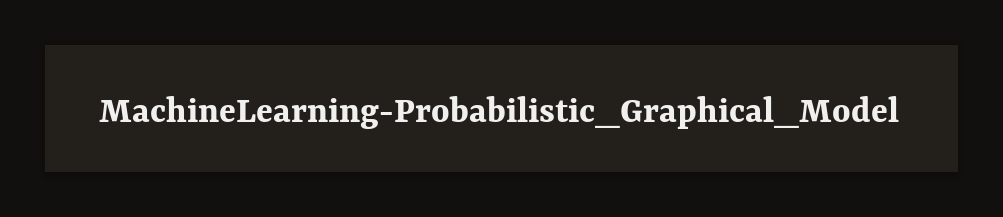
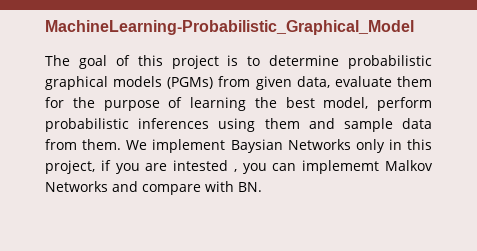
(899, 112) none -> [45,55,432,69] [45,76,432,90] [45,97,432,111] [45,118,433,132] [45,139,432,153] [45,160,433,174] [45,181,262,195] // The goal of this project is to determine probabilistic graphical models (PGMs) from given data, evaluate them for the purpose of learning the best model, perform probabilistic inferences using them and sample data from them. We implement Baysian Networks only in this project, if you are intested , you can implememt Malkov Networks and compare with BN.

